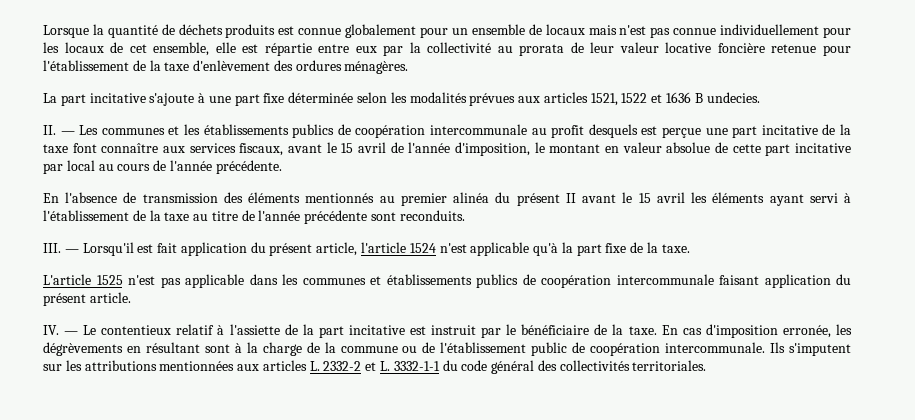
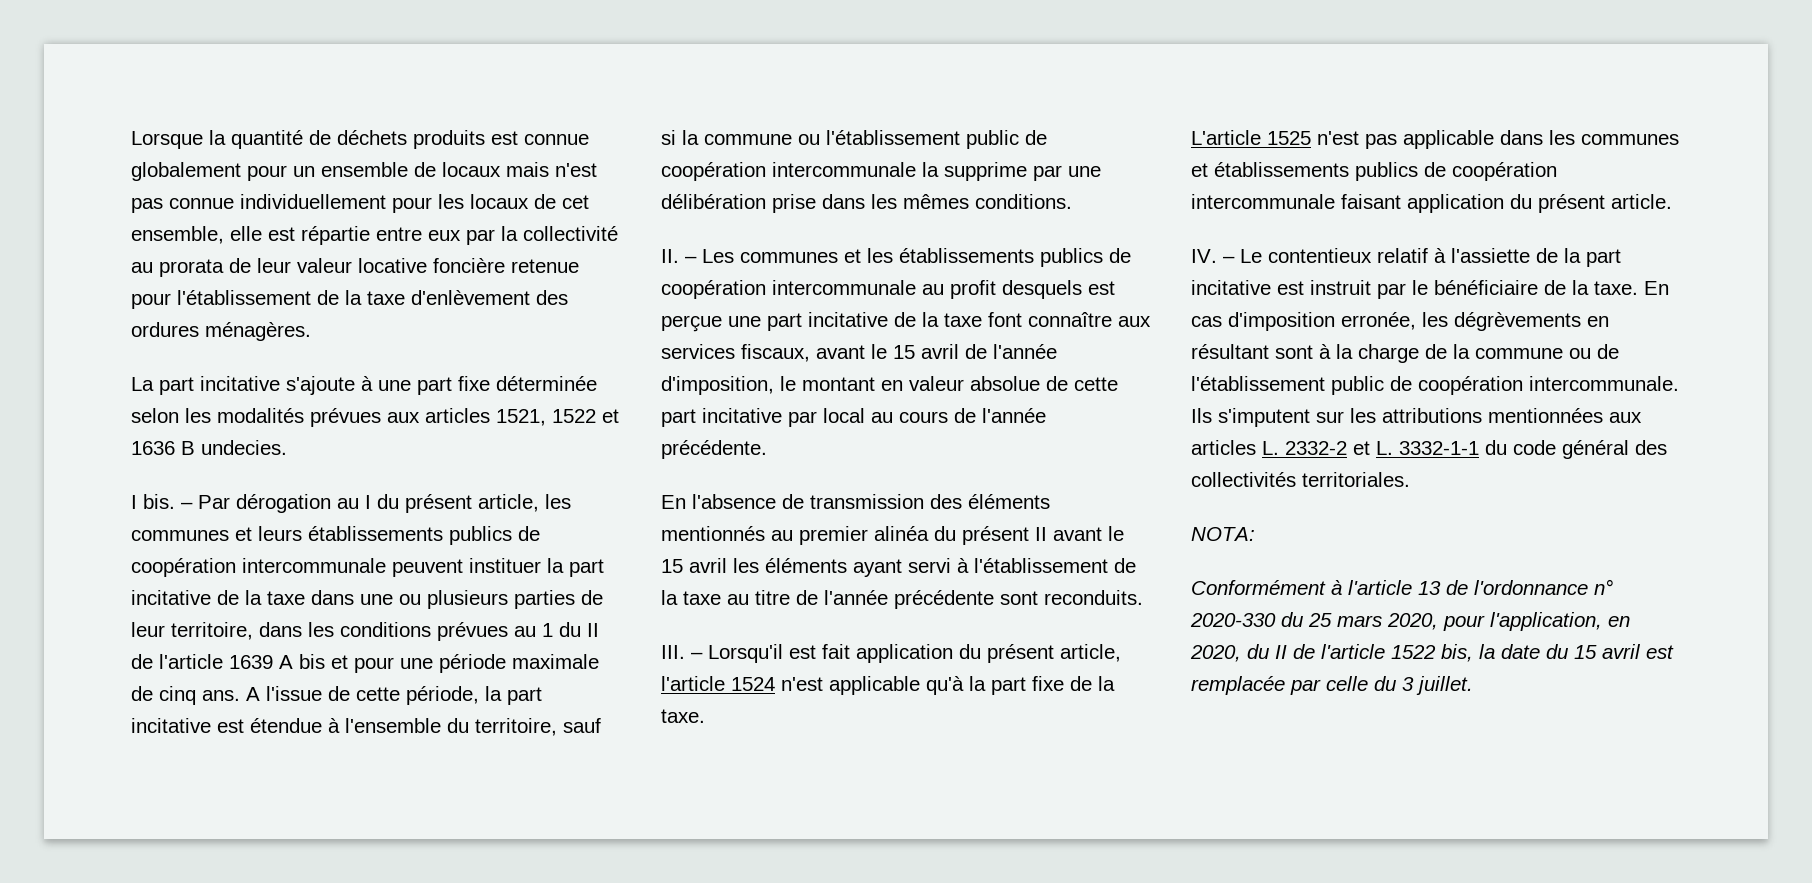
(760, 97) none -> [131,494,571,513] [131,526,540,545] [131,558,604,577] [131,590,603,609] [131,622,599,641] [131,654,599,673] [131,686,542,705] [131,718,601,736] [661,130,1047,149] [661,162,1101,181] [661,194,1072,213] // I bis. – Par dérogation au I du présent article, les communes et leurs établissements publics de coopération intercommunale peuvent instituer la part incitative de la taxe dans une ou plusieurs parties de leur territoire, dans les conditions prévues au 1 du II de l'article 1639 A bis et pour une période maximale de cinq ans. A l'issue de cette période, la part incitative est étendue à l'ensemble du territoire, sauf si la commune ou l'établissement public de coopération intercommunale la supprime par une délibération prise dans les mêmes conditions.
[60,131,75,135] ― -> [685,256,697,263] –
[64,249,79,253] ― -> [691,652,703,659] –
[64,331,79,335] ― -> [1223,256,1235,263] –
(707, 365) none -> [1191,527,1255,541] [1191,579,1613,595] [1190,612,1630,631] [1190,644,1674,662] [1191,676,1473,695] // NOTA: // Conformément à l'article 13 de l'ordonnance n° 2020-330 du 25 mars 2020, pour l'application, en 2020, du II de l'article 1522 bis, la date du 15 avril est remplacée par celle du 3 juillet.

